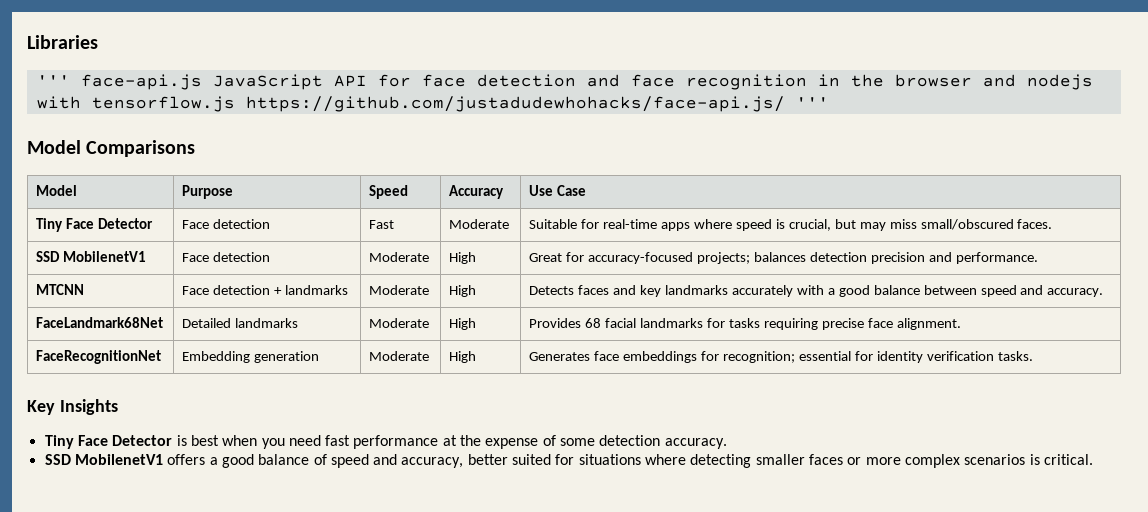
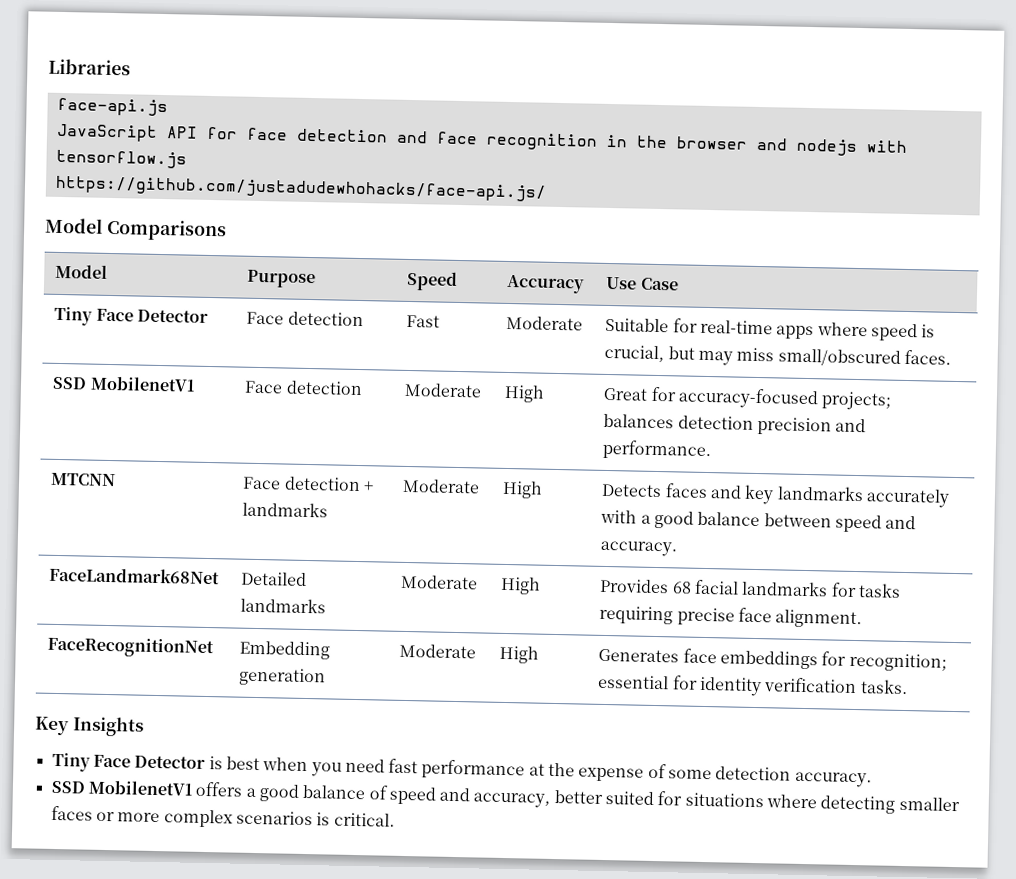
[36,75,70,86] ''' -> (131, 67) none
(202, 82) none -> (168, 107) //
(235, 104) none -> (187, 159) //
[795,97,829,108] ''' -> (547, 188) none

